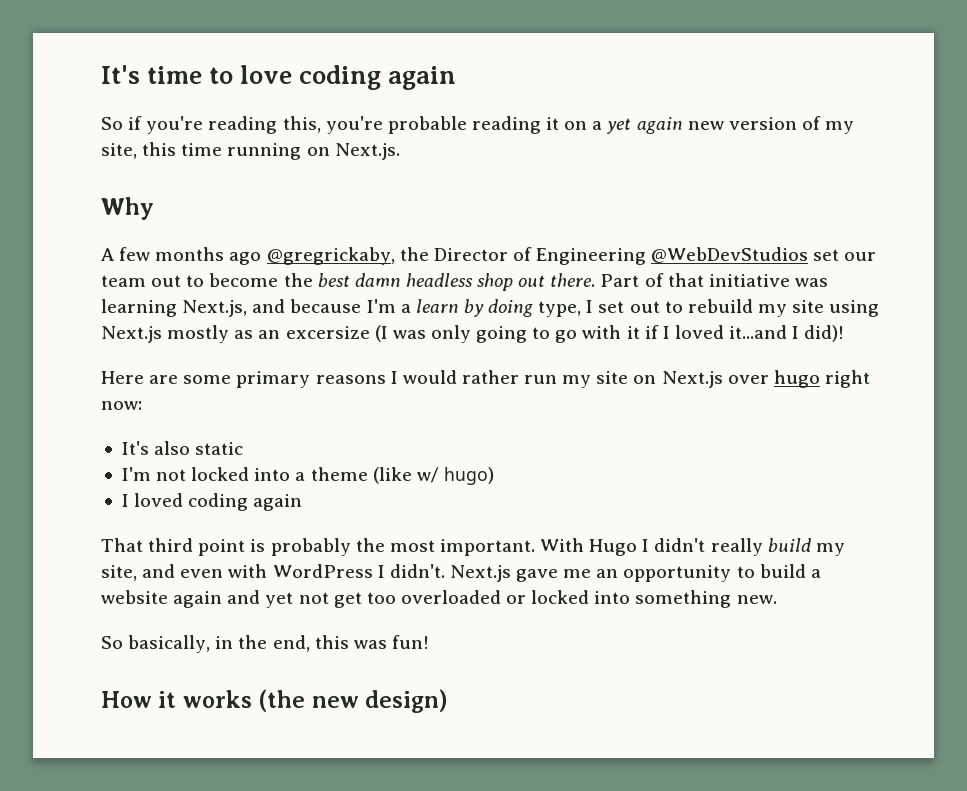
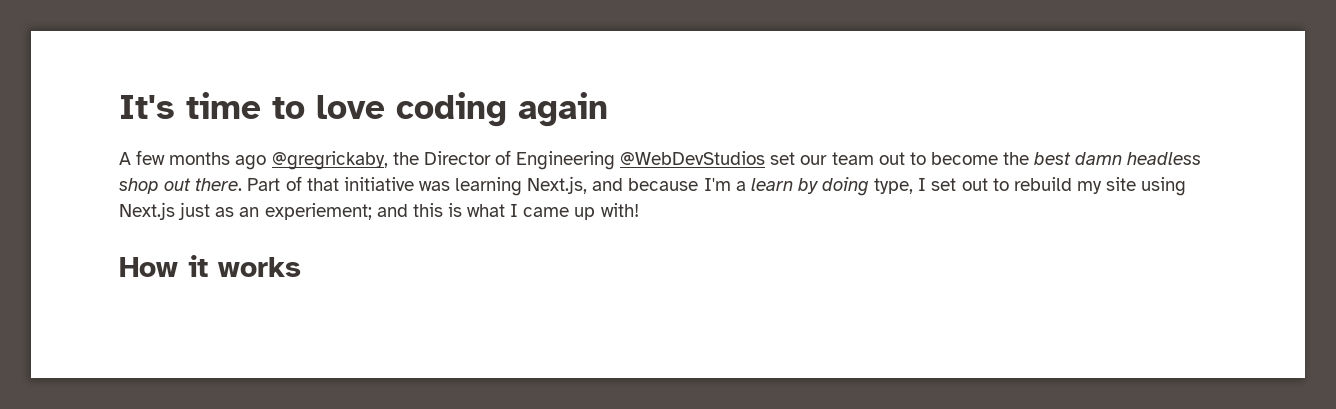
[101,116,855,134] [101,142,400,160] [101,197,154,220] // So if you're reading this, you're probable reading it on a yet again new version of my site, this time running on Next.js. // Why -> (608, 109) none
[167,325,230,343] mostly -> [178,202,211,220] just
[285,325,845,343] [101,370,870,388] [101,401,142,410] [121,441,244,455] [121,467,494,485] [121,493,303,511] [101,538,845,556] [101,564,821,582] [101,590,777,608] [101,635,429,653] excersize (I was only going to go with it if I loved it...and I did)! // Here are some primary reasons I would rather run my site on Next.js over hugo right now: // It's also static // I'm not locked into a theme (like w/ hugo) // I loved coding again // That third point is probably the most important. With Hugo I didn't really build my site, and even with WordPress I didn't. Next.js gave me an opportunity to build a website again and yet not get too overloaded or locked into something new. // So basically, in the end, this was fun! -> [264,203,639,220] experiement; and this is what I came up with!
[258,689,449,713] (the new design) -> (301, 267) none

